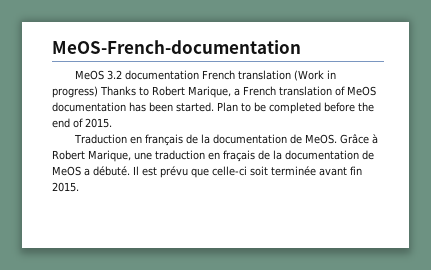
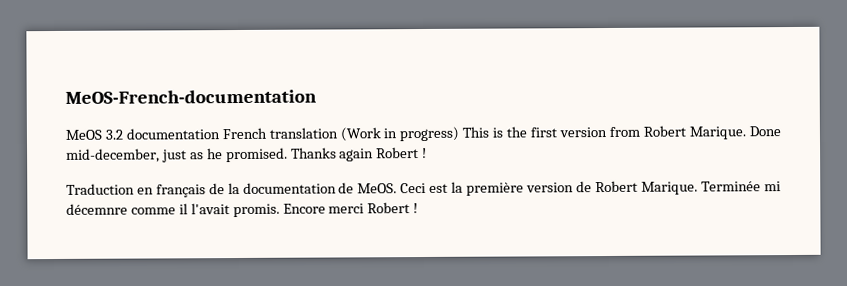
[100,86,376,98] [52,102,374,114] [52,118,112,128] Thanks to Robert Marique, a French translation of MeOS documentation has been started. Plan to be completed before the end of 2015. -> [462,125,781,140] [66,147,428,163] This is the first version from Robert Marique. Done mid-december, just as he promised. Thanks again Robert !
[340,134,379,144] [52,150,374,162] [52,166,362,178] [52,182,79,192] Grâce à Robert Marique, une traduction en fraçais de la documentation de MeOS a débuté. Il est prévu que celle-ci soit terminée avant fin 2015. -> [400,180,781,196] [66,202,419,218] Ceci est la première version de Robert Marique. Terminée mi décemnre comme il l'avait promis. Encore merci Robert !

